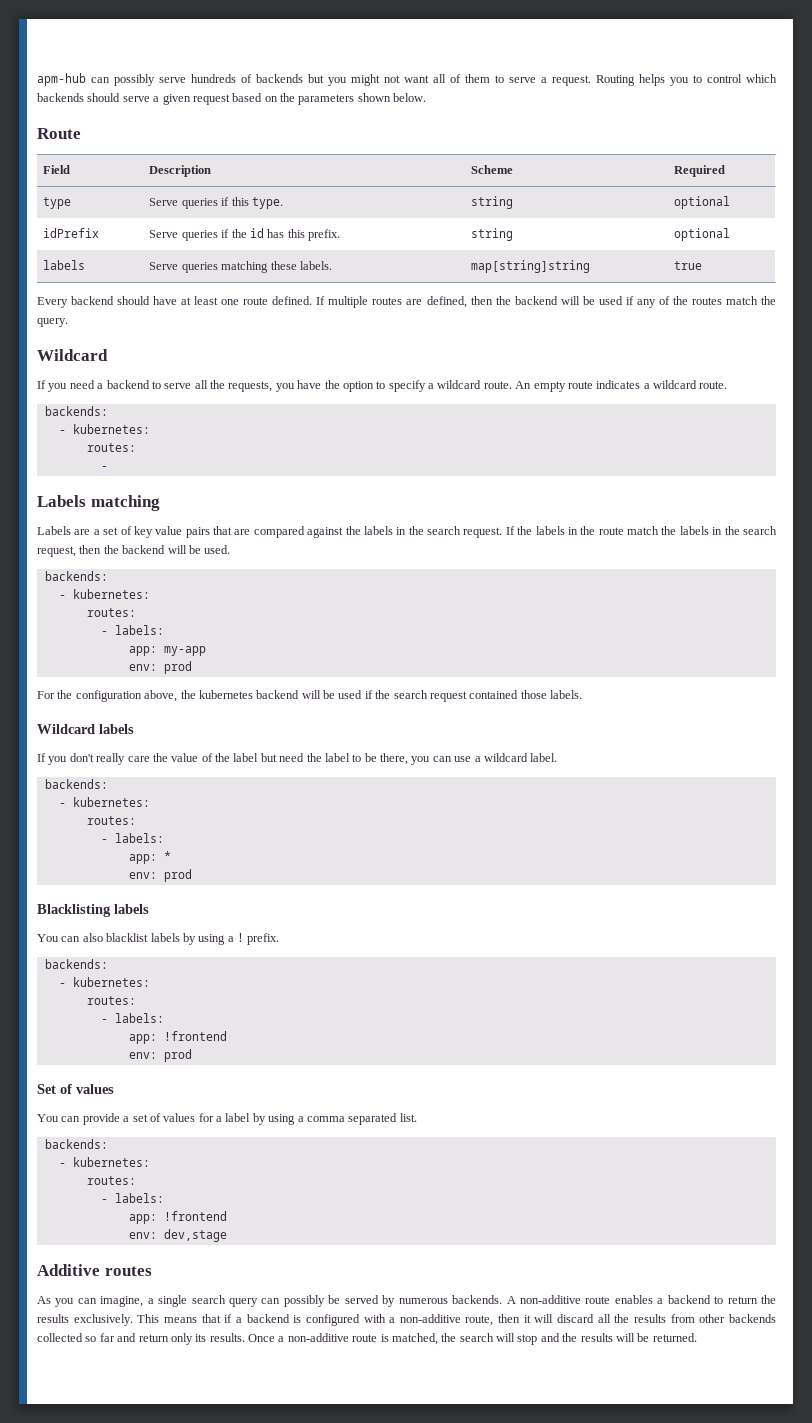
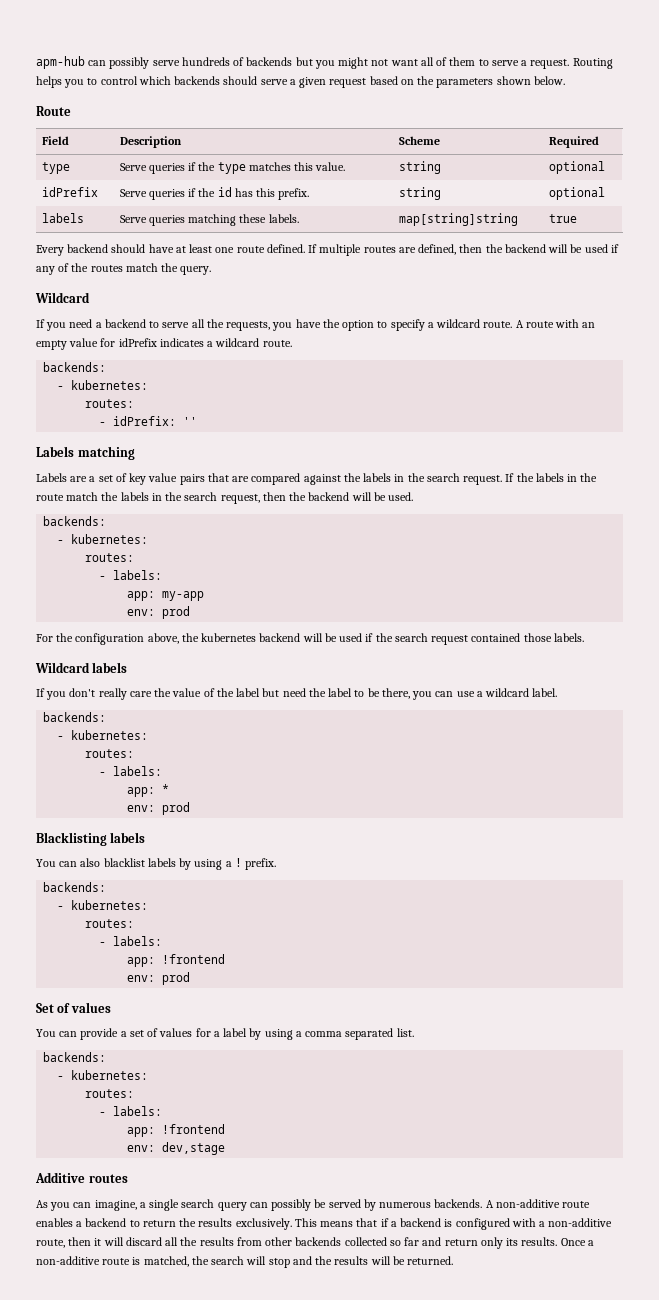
[231,197,283,209] this type. -> [198,162,346,174] the type matches this value.
[515,381,593,392] An empty route -> [515,319,596,328] [36,338,157,350] A route with an empty value for idPrefix
(108, 468) none -> [113,416,198,426] idPrefix: ''

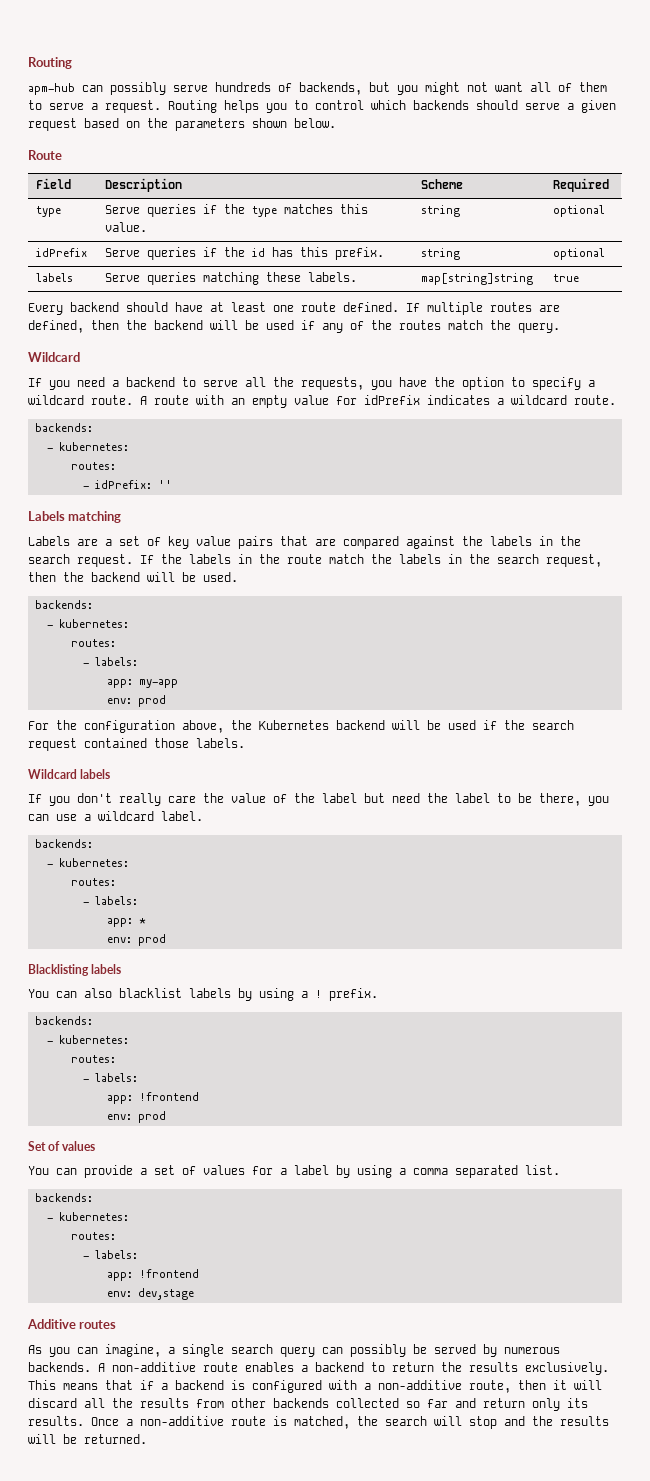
(36, 62) none -> [28,57,72,69] Routing //
[246,57,293,66] backends -> [299,82,362,95] backends,
[201,633,257,642] kubernetes -> [259,720,329,730] Kubernetes

